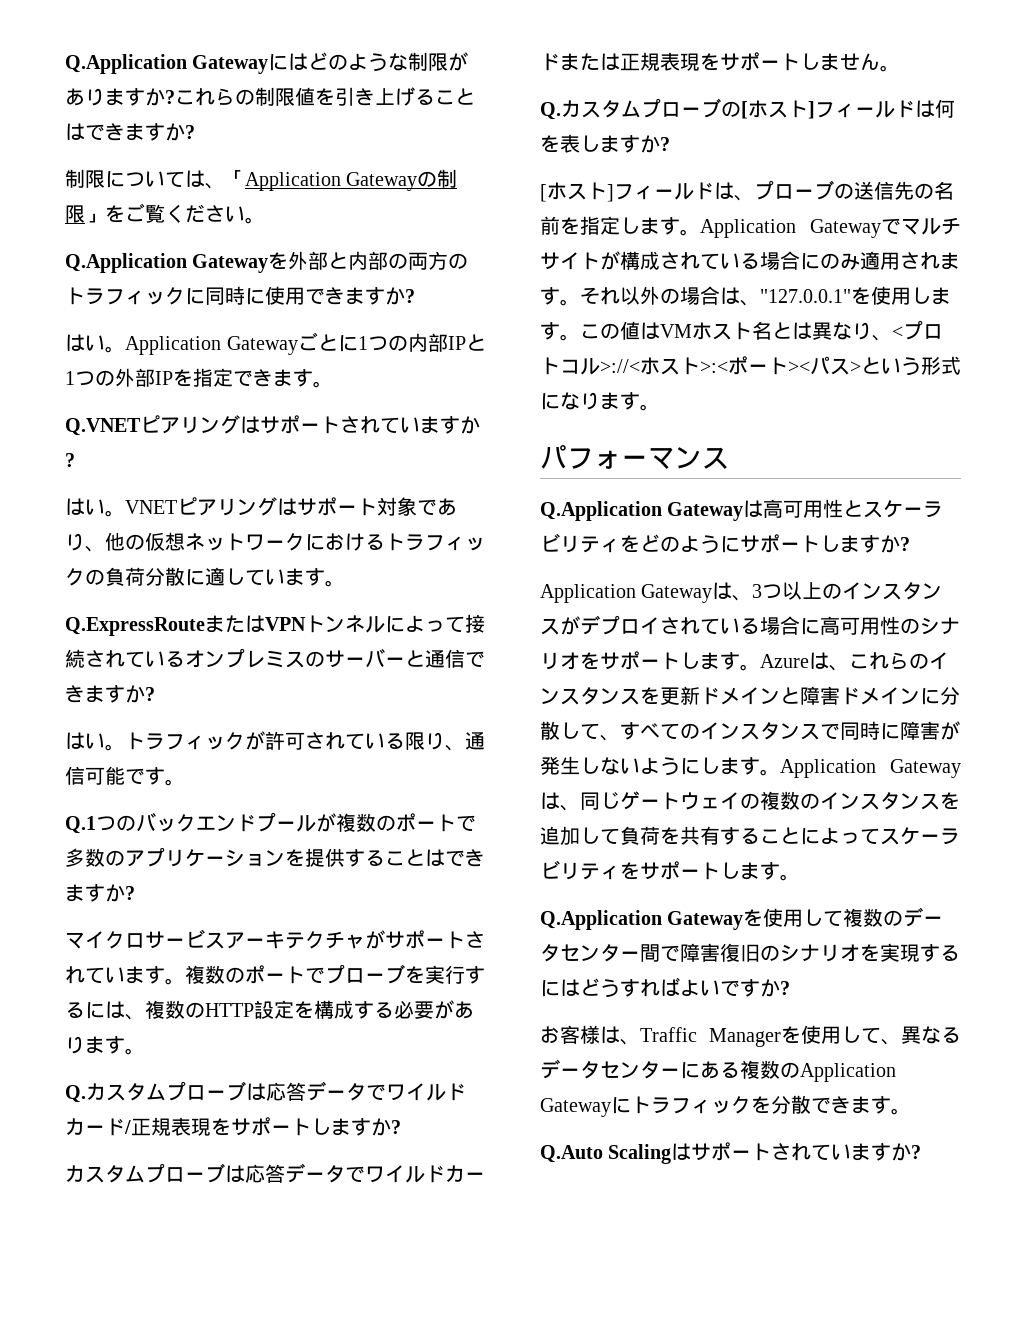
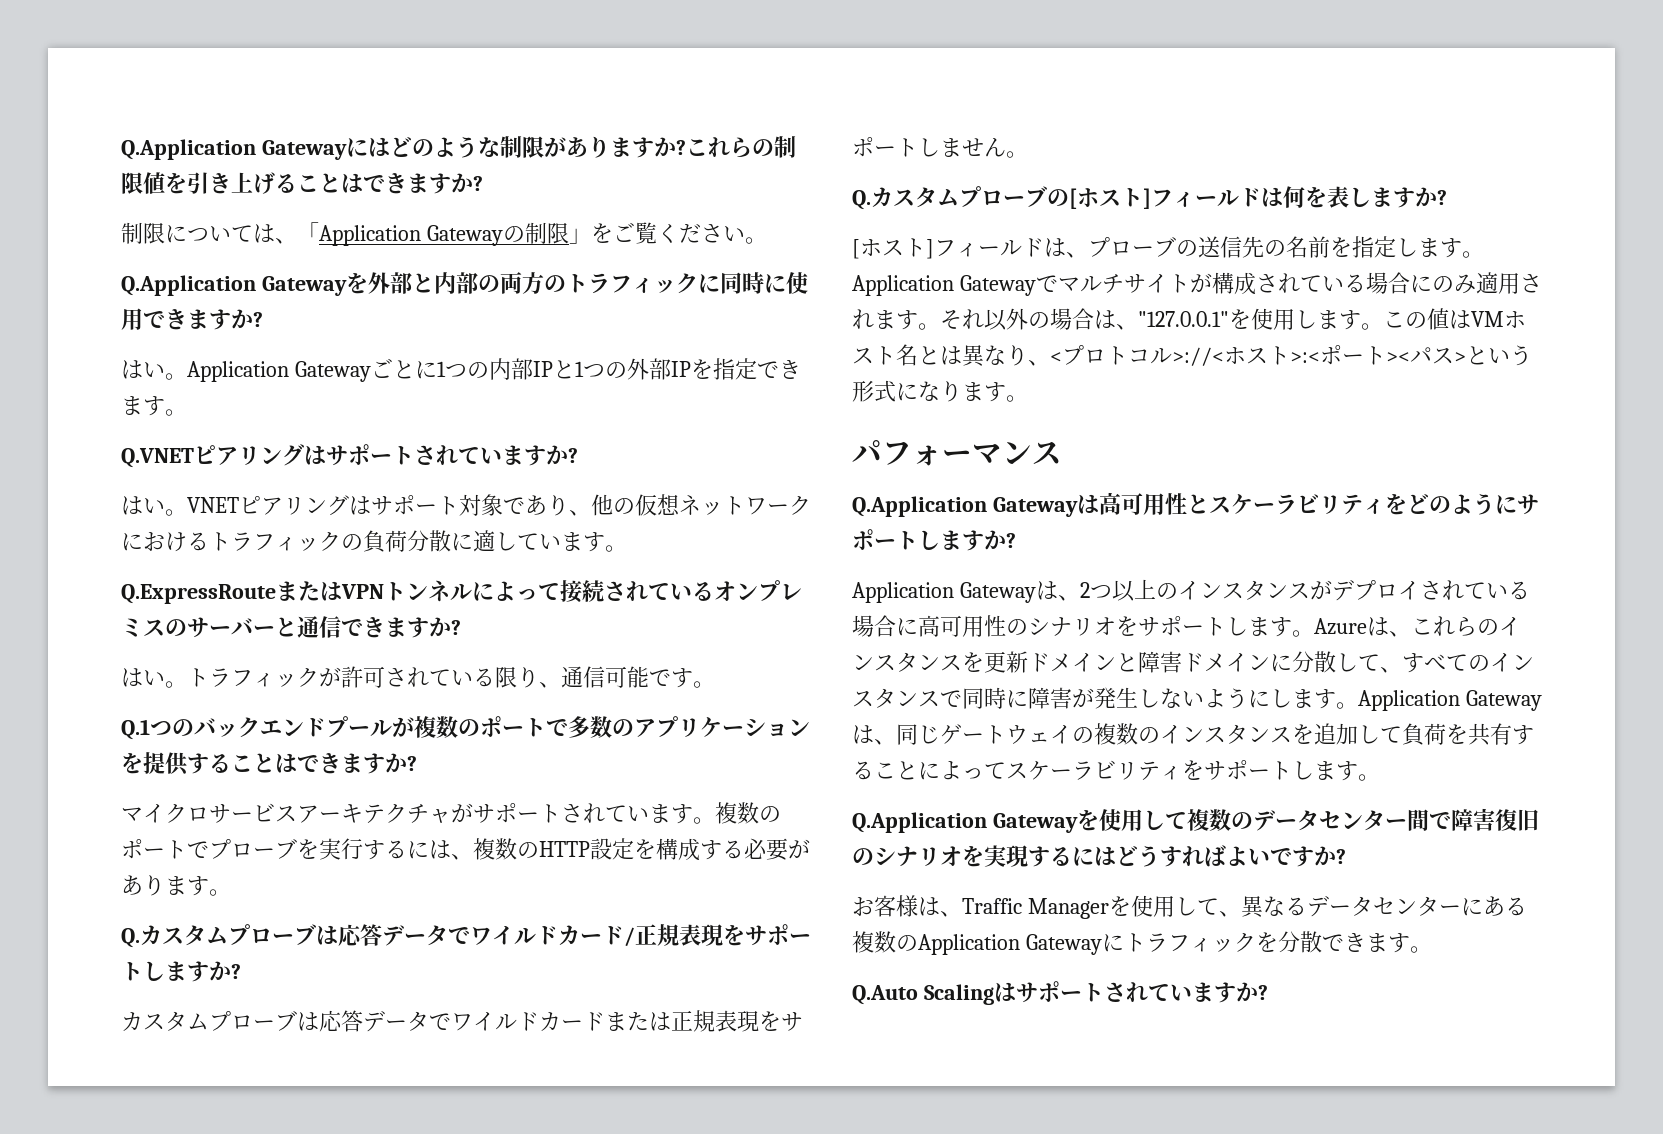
[752,584,763,598] 3 -> [1079,582,1090,598] 2

